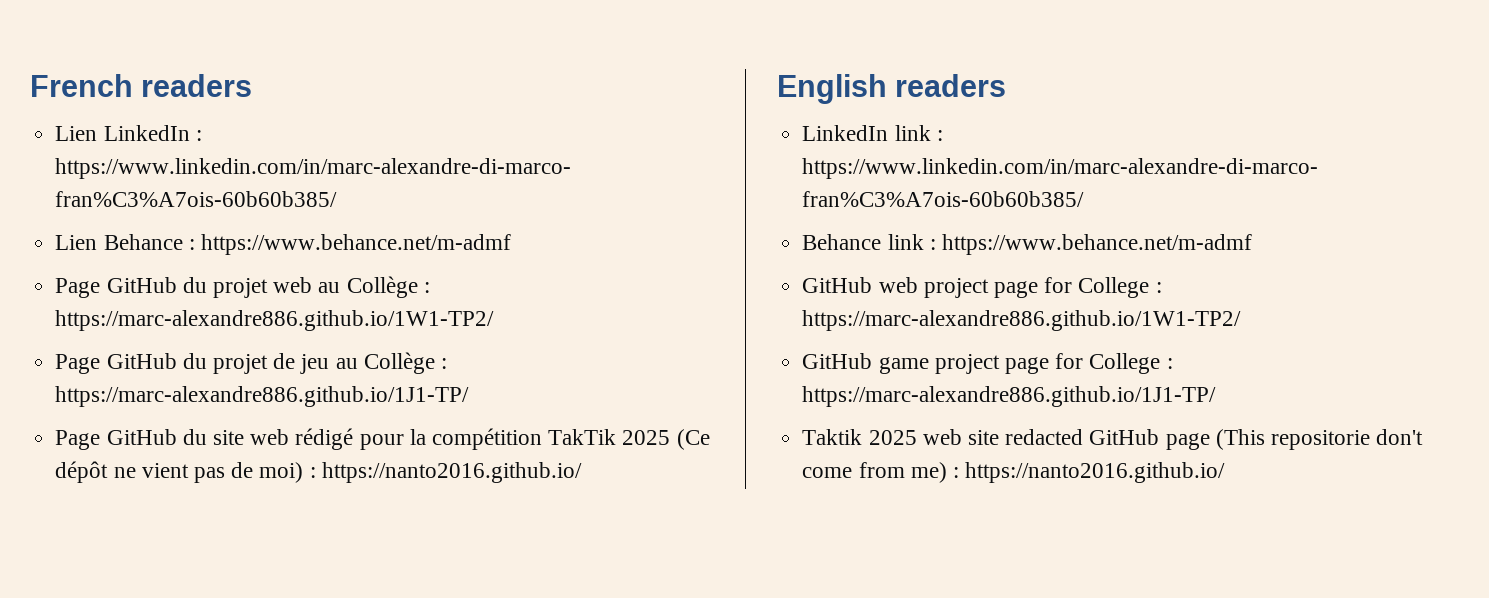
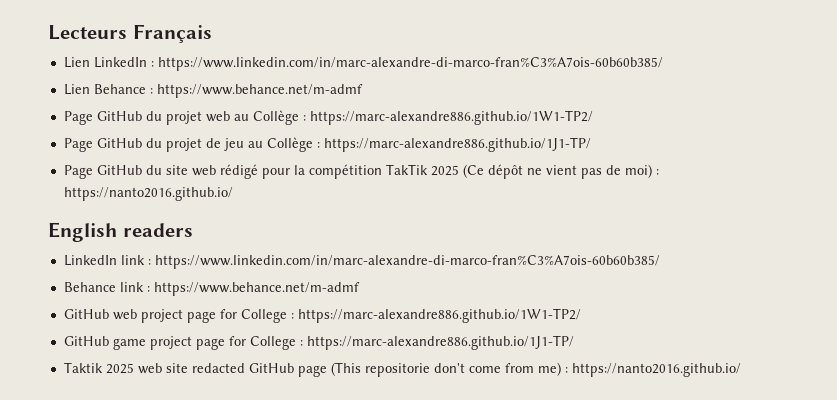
[30,74,253,97] French readers -> [48,24,212,43] Lecteurs Français

